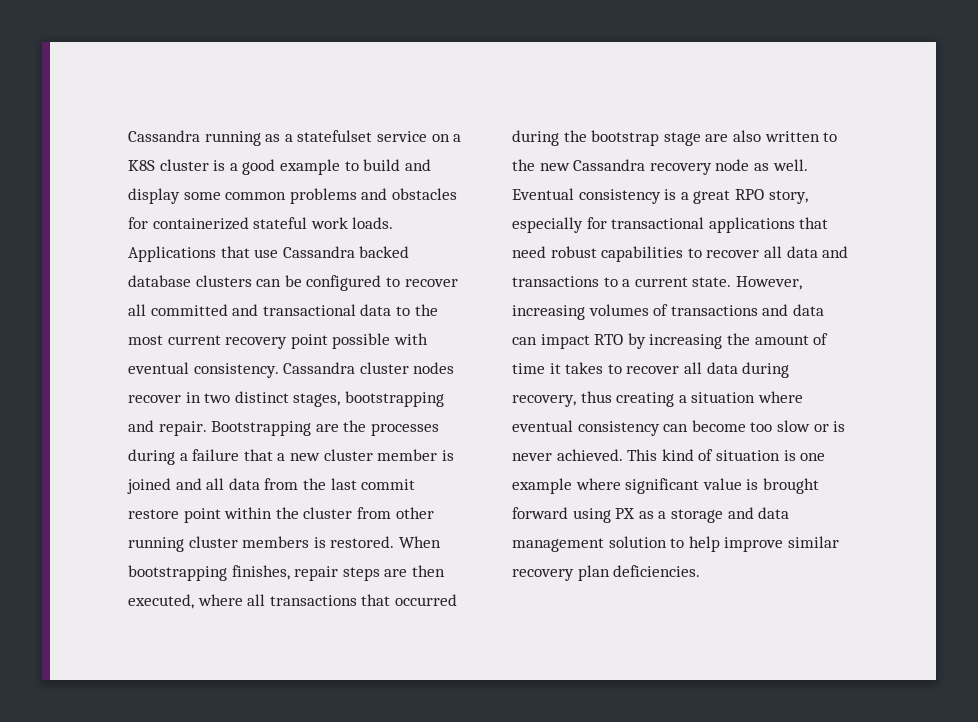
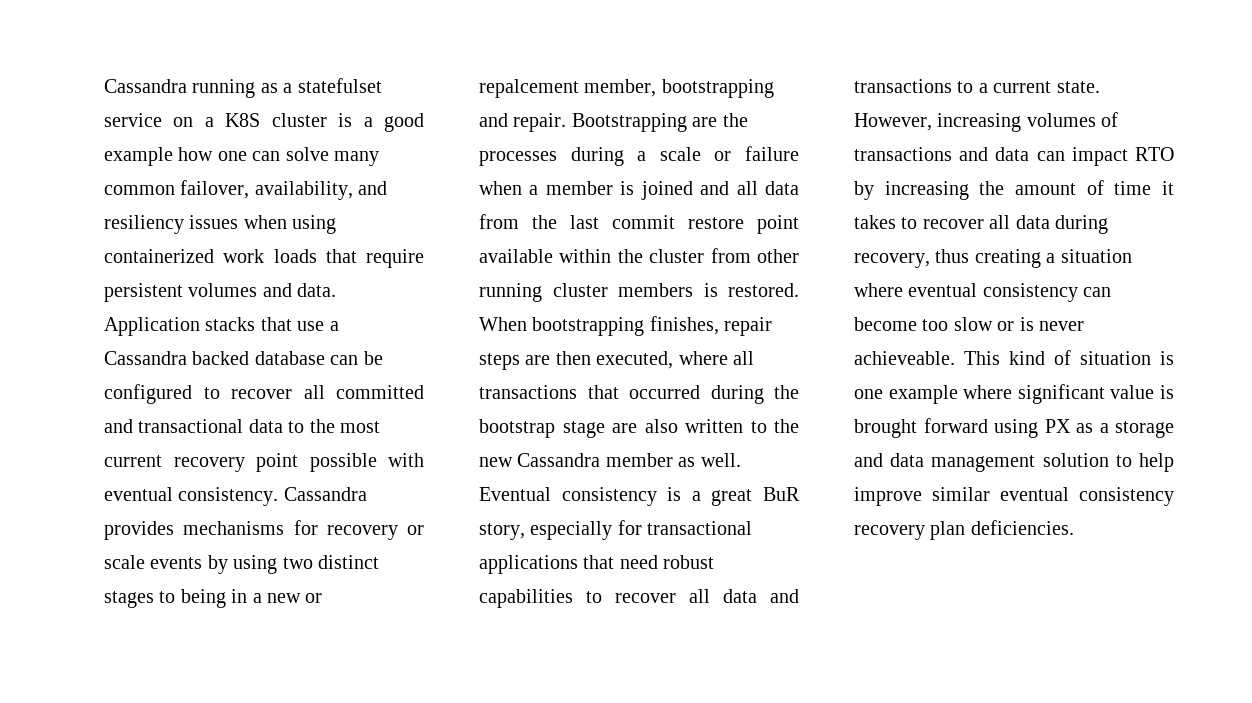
[344,159,431,171] [128,188,457,204] [128,217,394,230] [128,246,216,262] to build and display some common problems and obstacles for containerized stateful work loads. Applications -> [178,147,379,166] [104,180,388,200] [104,215,337,234] [104,249,424,268] [104,283,337,302] [104,317,256,336] how one can solve many common failover, availability, and resiliency issues when using containerized work loads that require persistent volumes and data. Application stacks
(279, 253) none -> [329,321,339,331] a
[195,275,252,287] clusters -> (325, 358) none
[359,362,455,374] [128,391,341,407] cluster nodes recover in two distinct stages, -> [104,520,424,540] [104,555,379,574] [104,589,323,608] [479,79,657,98] provides mechanisms for recovery or scale events by using two distinct stages to being in a new or repalcement member,
[192,449,373,461] failure that a new cluster -> [659,146,799,161] [479,181,539,195] scale or failure when a
(221, 515) none -> [479,249,553,263] available
[649,159,750,175] recovery node -> [605,453,673,467] member
[734,189,764,200] RPO -> [763,487,800,501] BuR
[556,449,623,461] achieved. -> [854,351,955,365] achieveable.
(839, 542) none -> [1000,487,1174,506] eventual consistency

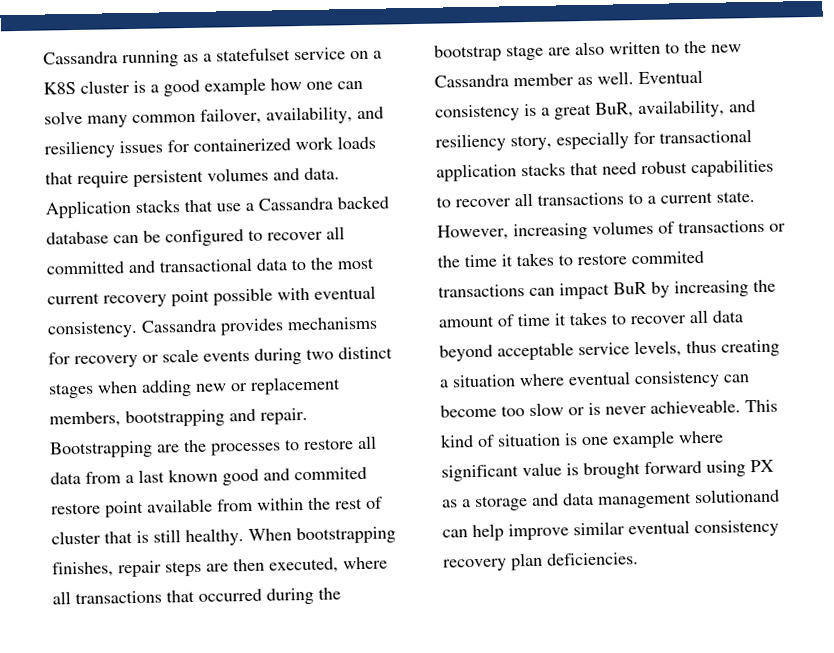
[243,215,337,234] when using -> [167,139,190,153] for
[207,555,278,574] by using -> [254,348,302,365] during
[159,589,323,608] [479,79,657,98] to being in a new or repalcement member, -> [97,376,341,397] [49,411,121,428] when adding new or replacement members,
[570,146,799,166] [479,181,799,200] [479,214,675,229] during a scale or failure when a member is joined and all data from the last commit -> [284,435,377,451] [50,466,367,486] to restore all data from a last known good and commited
(553, 256) none -> [217,498,253,512] from
[649,248,799,263] [479,283,799,302] cluster from other running cluster members is restored. -> [335,496,383,510] [51,528,244,547] rest of cluster that is still healthy.
[763,487,800,501] BuR -> [595,99,756,119] [435,133,506,152] BuR, availability, and resiliency
[479,555,578,574] applications -> [436,162,566,182] application stacks
[723,589,799,603] data and -> (533, 199) none
[959,147,1030,161] and data -> [769,223,786,232] [437,250,704,268] [438,284,525,298] or the time it takes to restore commited transactions
[1135,147,1174,161] RTO -> [613,281,647,295] BuR
[1055,215,1108,234] [854,253,930,268] during recovery, -> [439,340,682,362] beyond acceptable service levels,
[1042,453,1132,467] solution to -> [694,488,780,504] [442,529,468,538] solutionand can

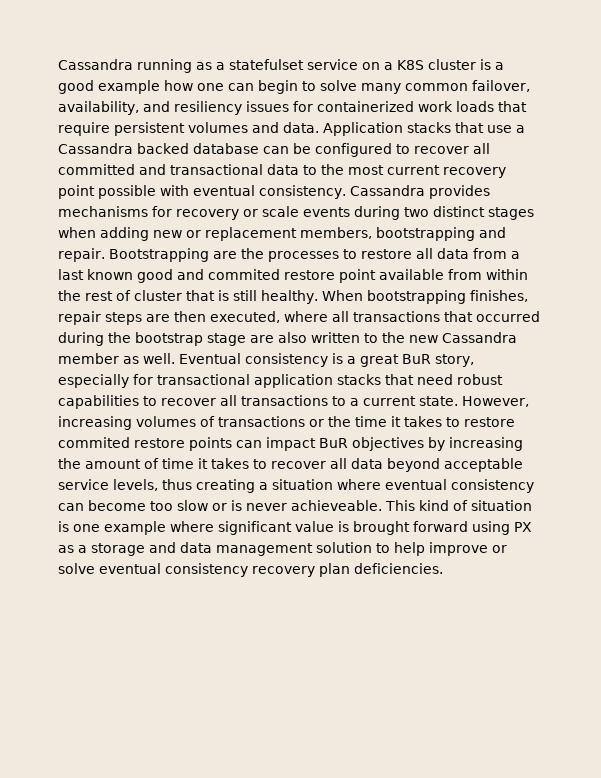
(363, 85) none -> [258,80,316,94] begin to
[595,99,756,119] [435,133,506,152] BuR, availability, and resiliency -> [402,354,431,364] BuR
[438,284,525,298] transactions -> [134,437,232,451] restore points
(647, 288) none -> [352,437,424,451] objectives
[694,488,780,504] [442,521,625,542] solutionand can help improve similar -> [316,542,507,556] [58,563,95,574] solution to help improve or solve

